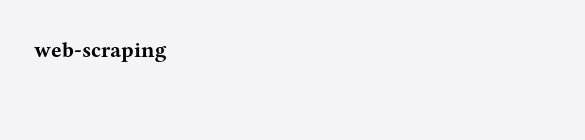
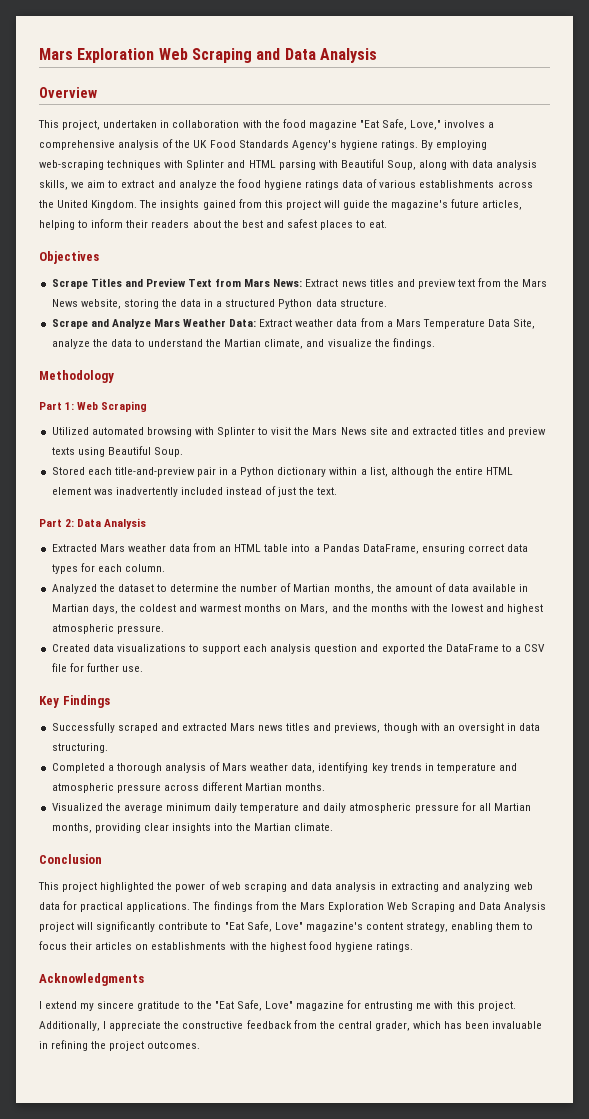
[34,42,167,62] web-scraping -> [39,48,377,63] [39,87,97,98] [38,119,495,130] [39,139,488,150] [39,159,538,170] [39,179,533,190] [39,199,523,210] [39,219,388,230] [39,251,99,264] [51,278,548,289] [51,299,387,309] [51,318,536,329] [51,338,435,349] [39,370,114,383] [39,401,148,412] [51,427,547,437] [51,446,183,457] [51,467,514,477] [51,486,338,497] [39,518,147,529] [51,543,529,554] [51,563,165,574] [51,583,529,594] [51,604,544,614] [51,624,164,634] [51,644,546,654] [51,663,143,672] [39,695,110,708] [51,722,541,733] [51,743,108,753] [51,762,518,773] [51,782,326,793] [51,802,531,813] [51,823,334,833] [39,854,102,864] [38,881,533,892] [39,901,547,912] [39,921,534,932] [39,941,414,952] [39,973,144,986] [39,1000,516,1011] [39,1020,543,1031] [39,1040,201,1051] Mars Exploration Web Scraping and Data Analysis // Overview // This project, undertaken in collaboration with the food magazine "Eat Safe, Love," involves a comprehensive analysis of the UK Food Standards Agency's hygiene ratings. By employing web-scraping techniques with Splinter and HTML parsing with Beautiful Soup, along with data analysis skills, we aim to extract and analyze the food hygiene ratings data of various establishments across the United Kingdom. The insights gained from this project will guide the magazine's future articles, helping to inform their readers about the best and safest places to eat. // Objectives // Scrape Titles and Preview Text from Mars News: Extract news titles and preview text from the Mars News website, storing the data in a structured Python data structure. // Scrape and Analyze Mars Weather Data: Extract weather data from a Mars Temperature Data Site, analyze the data to understand the Martian climate, and visualize the findings. // Methodology // Part 1: Web Scraping // Utilized automated browsing with Splinter to visit the Mars News site and extracted titles and preview texts using Beautiful Soup. // Stored each title-and-preview pair in a Python dictionary within a list, although the entire HTML element was inadvertently included instead of just the text. // Part 2: Data Analysis // Extracted Mars weather data from an HTML table into a Pandas DataFrame, ensuring correct data types for each column. // Analyzed the dataset to determine the number of Martian months, the amount of data available in Martian days, the coldest and warmest months on Mars, and the months with the lowest and highest atmospheric pressure. // Created data visualizations to support each analysis question and exported the DataFrame to a CSV file for further use. // Key Findings // Successfully scraped and extracted Mars news titles and previews, though with an oversight in data structuring. // Completed a thorough analysis of Mars weather data, identifying key trends in temperature and atmospheric pressure across different Martian months. // Visualized the average minimum daily temperature and daily atmospheric pressure for all Martian months, providing clear insights into the Martian climate. // Conclusion // This project highlighted the power of web scraping and data analysis in extracting and analyzing web data for practical applications. The findings from the Mars Exploration Web Scraping and Data Analysis project will significantly contribute to "Eat Safe, Love" magazine's content strategy, enabling them to focus their articles on establishments with the highest food hygiene ratings. // Acknowledgments // I extend my sincere gratitude to the "Eat Safe, Love" magazine for entrusting me with this project. Additionally, I appreciate the constructive feedback from the central grader, which has been invaluable in refining the project outcomes.

